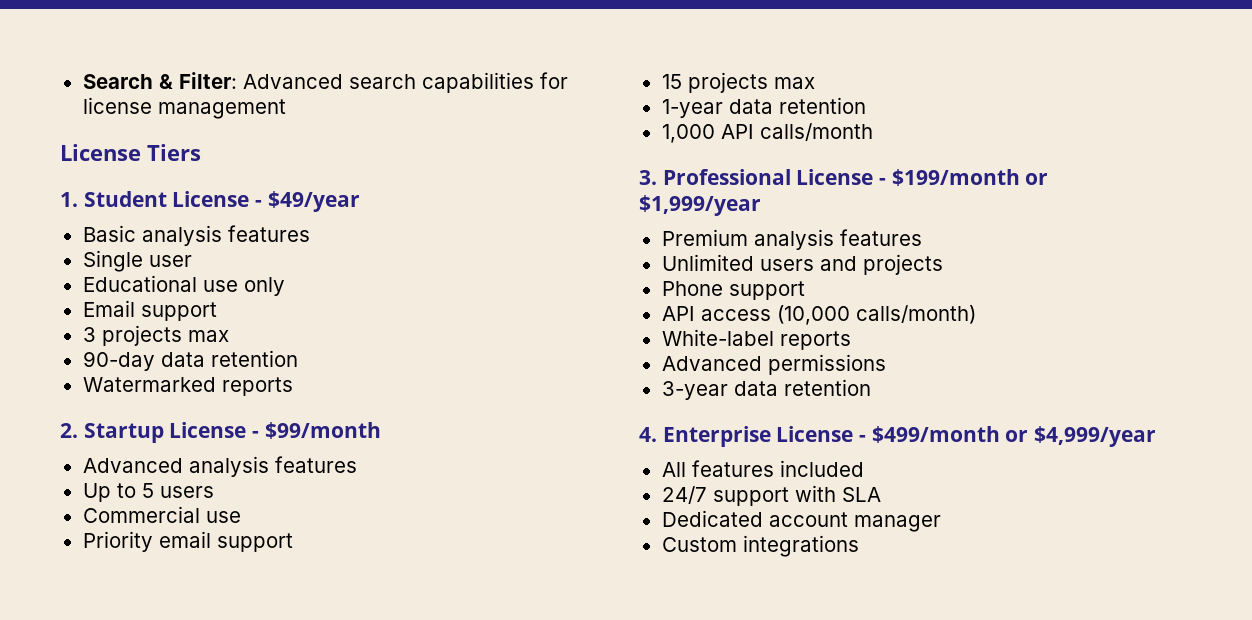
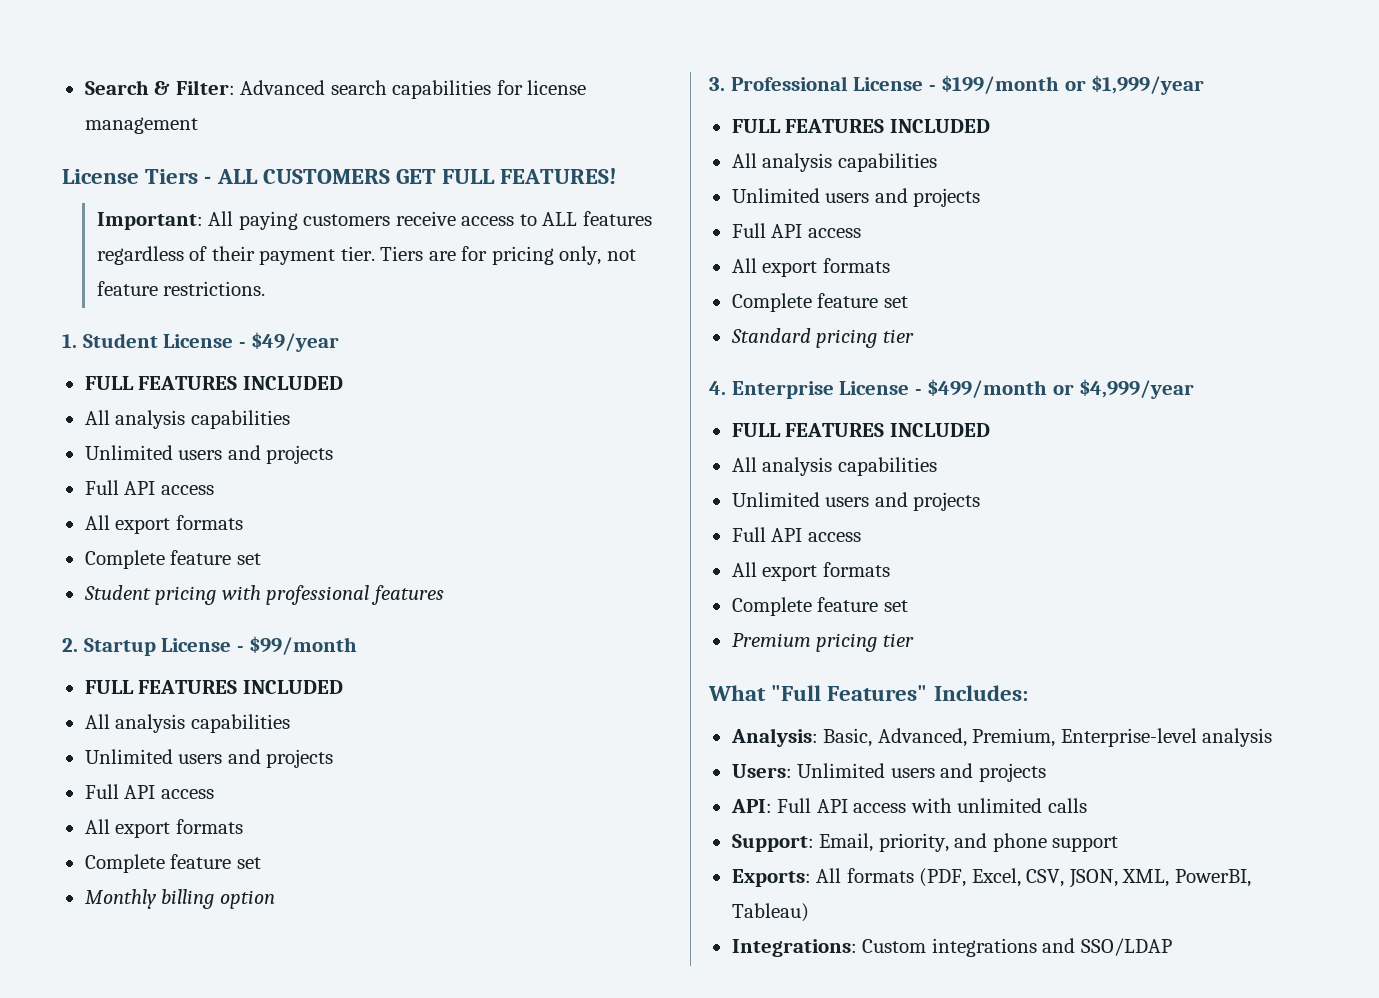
(201, 152) none -> [204,168,618,184] [96,211,652,230] [96,246,636,265] [96,281,266,296] - ALL CUSTOMERS GET FULL FEATURES! // Important: All paying customers receive access to ALL features regardless of their payment tier. Tiers are for pricing only, not feature restrictions.
[82,225,310,246] [82,250,192,272] [82,275,285,296] [82,300,217,321] [82,325,229,346] [82,350,298,371] [82,377,293,396] Basic analysis features // Single user // Educational use only // Email support // 3 projects max // 90-day data retention // Watermarked reports -> [84,376,343,390] [84,410,290,429] [84,445,334,464] [84,480,214,495] [84,515,243,534] [84,550,261,569] [83,585,444,605] FULL FEATURES INCLUDED // All analysis capabilities // Unlimited users and projects // Full API access // All export formats // Complete feature set // Student pricing with professional features
[82,456,357,477] [82,483,214,502] [82,506,241,523] [82,531,293,552] [661,72,815,93] [661,97,866,118] [661,123,873,143] Advanced analysis features // Up to 5 users // Commercial use // Priority email support // 15 projects max // 1-year data retention // 1,000 API calls/month -> [84,680,343,694] [84,714,290,733] [84,749,334,768] [84,784,214,799] [84,819,243,838] [84,854,261,873] [84,889,275,909] FULL FEATURES INCLUDED // All analysis capabilities // Unlimited users and projects // Full API access // All export formats // Complete feature set // Monthly billing option
[661,229,922,250] [661,254,943,275] [661,281,805,300] [661,305,976,325] [661,329,851,350] [661,354,886,375] [661,379,871,400] Premium analysis features // Unlimited users and projects // Phone support // API access (10,000 calls/month) // White-label reports // Advanced permissions // 3-year data retention -> [731,119,990,133] [731,153,937,172] [731,188,981,207] [731,223,861,238] [731,258,890,277] [731,293,908,312] [730,328,914,348] FULL FEATURES INCLUDED // All analysis capabilities // Unlimited users and projects // Full API access // All export formats // Complete feature set // Standard pricing tier
[661,460,864,477] [661,485,881,506] [661,510,941,532] [661,535,859,557] All features included // 24/7 support with SLA // Dedicated account manager // Custom integrations -> [731,423,990,437] [731,457,937,476] [731,492,981,511] [731,527,861,542] [731,562,890,581] [731,597,908,616] [731,633,914,652] [708,685,1028,701] [730,728,1273,747] [731,763,1046,782] [730,798,1087,813] [731,833,1119,852] [731,868,1251,888] [731,903,809,922] [731,938,1172,957] FULL FEATURES INCLUDED // All analysis capabilities // Unlimited users and projects // Full API access // All export formats // Complete feature set // Premium pricing tier // What "Full Features" Includes: // Analysis: Basic, Advanced, Premium, Enterprise-level analysis // Users: Unlimited users and projects // API: Full API access with unlimited calls // Support: Email, priority, and phone support // Exports: All formats (PDF, Excel, CSV, JSON, XML, PowerBI, Tableau) // Integrations: Custom integrations and SSO/LDAP

